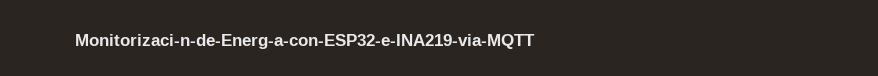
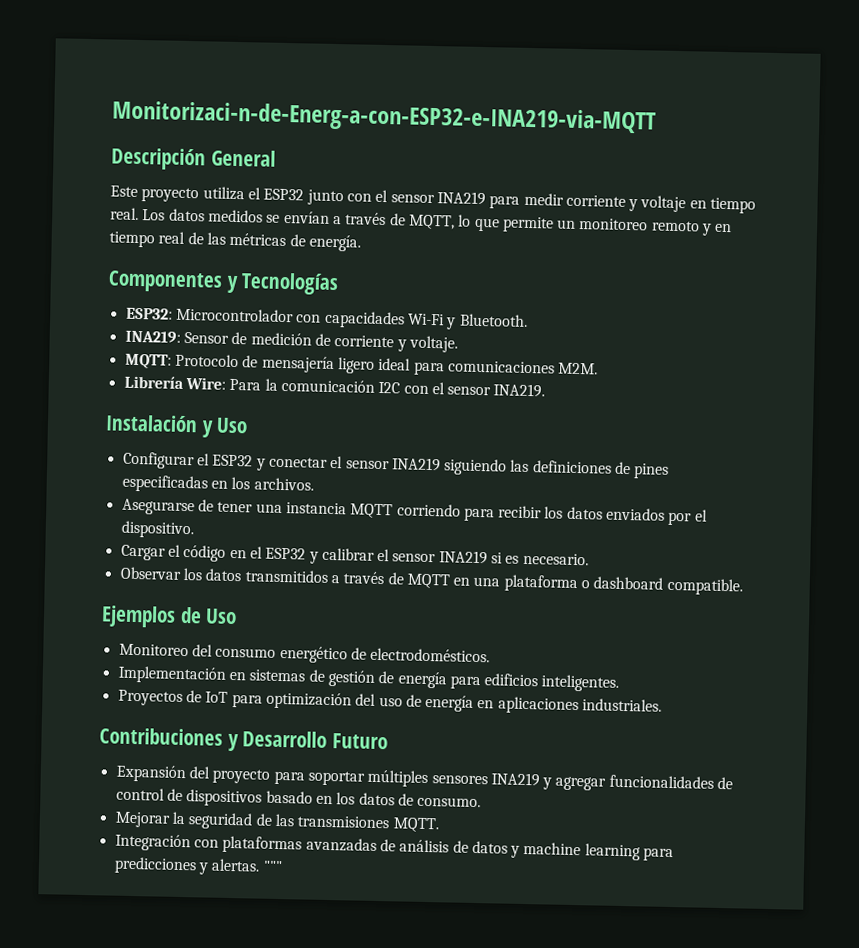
(535, 41) none -> [111,147,276,171] [110,185,757,214] [110,207,733,236] [109,231,361,252] [108,270,340,296] [125,307,528,330] [124,330,458,353] [124,353,599,376] [123,375,546,398] [105,414,249,438] [122,451,670,479] [121,474,314,493] [121,498,708,526] [120,520,194,539] [120,544,589,566] [119,566,743,596] [101,605,238,628] [118,643,491,664] [117,665,620,692] [117,689,663,715] [99,727,388,752] [115,764,734,791] [115,787,482,808] [114,811,439,833] [114,833,675,862] [113,856,283,875] // Descripción General // Este proyecto utiliza el ESP32 junto con el sensor INA219 para medir corriente y voltaje en tiempo real. Los datos medidos se envían a través de MQTT, lo que permite un monitoreo remoto y en tiempo real de las métricas de energía. // Componentes y Tecnologías // ESP32: Microcontrolador con capacidades Wi-Fi y Bluetooth. // INA219: Sensor de medición de corriente y voltaje. // MQTT: Protocolo de mensajería ligero ideal para comunicaciones M2M. // Librería Wire: Para la comunicación I2C con el sensor INA219. // Instalación y Uso // Configurar el ESP32 y conectar el sensor INA219 siguiendo las definiciones de pines especificadas en los archivos. // Asegurarse de tener una instancia MQTT corriendo para recibir los datos enviados por el dispositivo. // Cargar el código en el ESP32 y calibrar el sensor INA219 si es necesario. // Observar los datos transmitidos a través de MQTT en una plataforma o dashboard compatible. // Ejemplos de Uso // Monitoreo del consumo energético de electrodomésticos. // Implementación en sistemas de gestión de energía para edificios inteligentes. // Proyectos de IoT para optimización del uso de energía en aplicaciones industriales. // Contribuciones y Desarrollo Futuro // Expansión del proyecto para soportar múltiples sensores INA219 y agregar funcionalidades de control de dispositivos basado en los datos de consumo. // Mejorar la seguridad de las transmisiones MQTT. // Integración con plataformas avanzadas de análisis de datos y machine learning para predicciones y alertas. """

